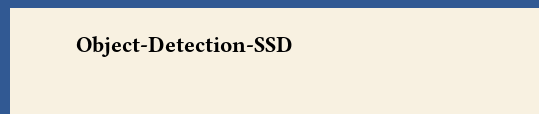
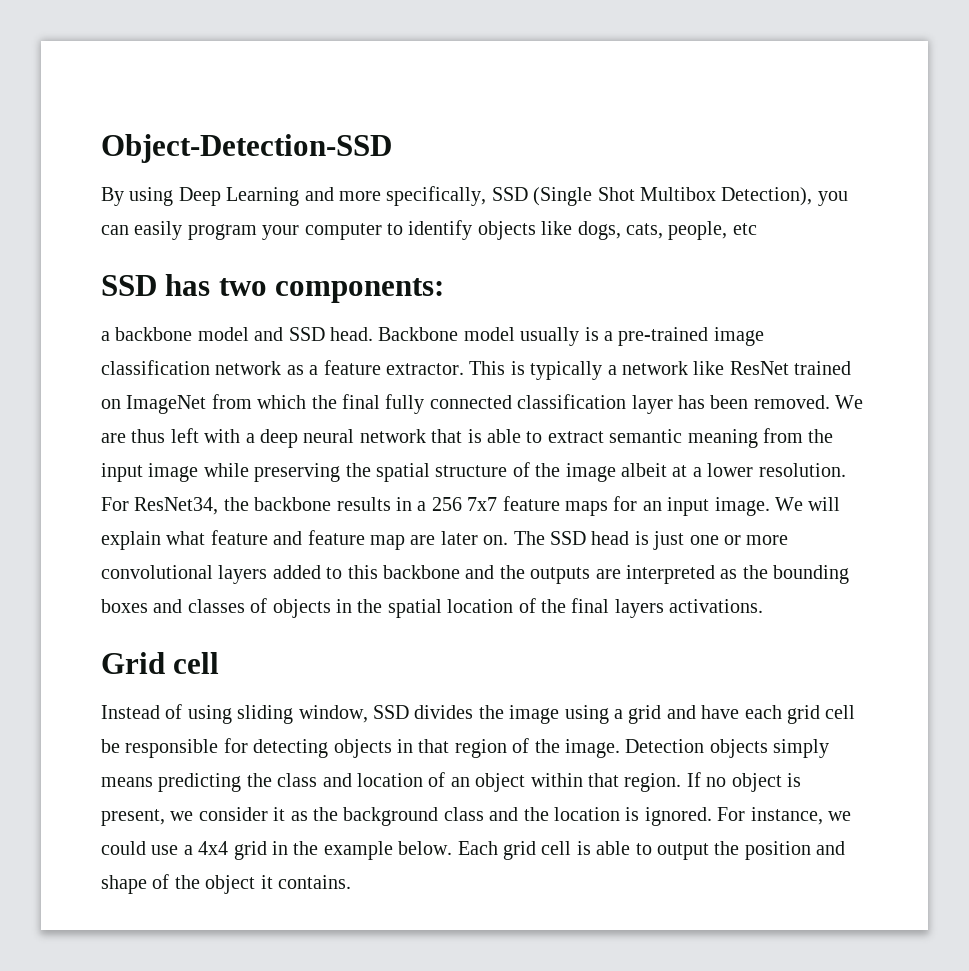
(293, 46) none -> [101,186,848,206] [101,220,757,240] [101,274,445,303] [101,327,764,346] [101,360,852,380] [101,394,864,414] [101,428,834,448] [101,462,846,482] [101,496,841,516] [101,530,789,550] [101,565,850,584] [101,598,764,618] [101,652,220,674] [101,704,856,724] [101,738,830,758] [101,772,801,792] [101,807,851,826] [101,841,846,860] [101,874,351,894] // By using Deep Learning and more specifically, SSD (Single Shot Multibox Detection), you can easily program your computer to identify objects like dogs, cats, people, etc // SSD has two components: // a backbone model and SSD head. Backbone model usually is a pre-trained image classification network as a feature extractor. This is typically a network like ResNet trained on ImageNet from which the final fully connected classification layer has been removed. We are thus left with a deep neural network that is able to extract semantic meaning from the input image while preserving the spatial structure of the image albeit at a lower resolution. For ResNet34, the backbone results in a 256 7x7 feature maps for an input image. We will explain what feature and feature map are later on. The SSD head is just one or more convolutional layers added to this backbone and the outputs are interpreted as the bounding boxes and classes of objects in the spatial location of the final layers activations. // Grid cell // Instead of using sliding window, SSD divides the image using a grid and have each grid cell be responsible for detecting objects in that region of the image. Detection objects simply means predicting the class and location of an object within that region. If no object is present, we consider it as the background class and the location is ignored. For instance, we could use a 4x4 grid in the example below. Each grid cell is able to output the position and shape of the object it contains.

